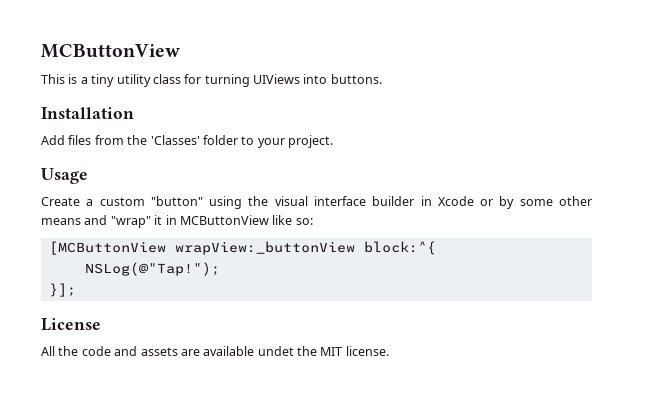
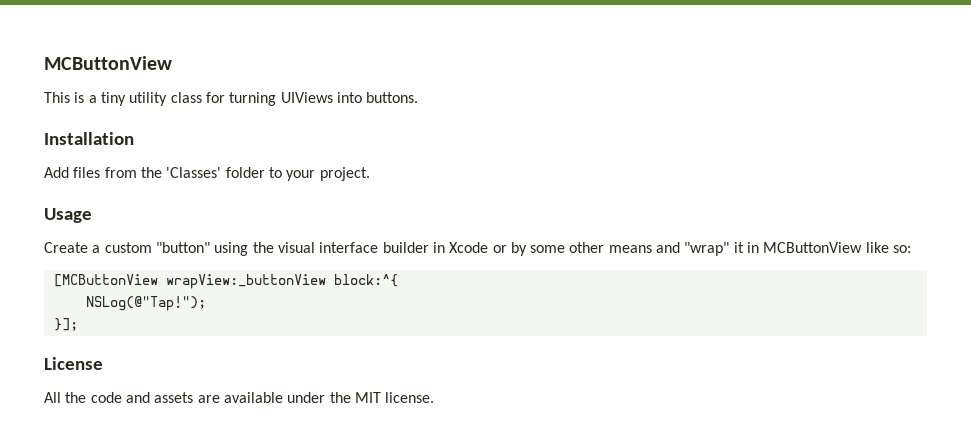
[257,346,294,356] undet -> [287,392,326,403] under

